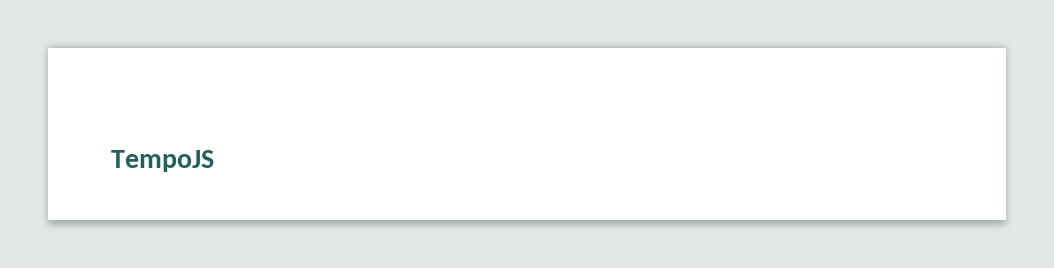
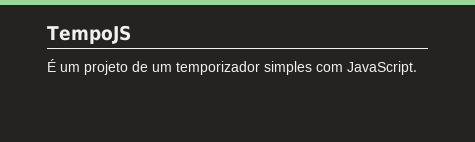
(214, 161) none -> [47,59,417,75] // É um projeto de um temporizador simples com JavaScript.

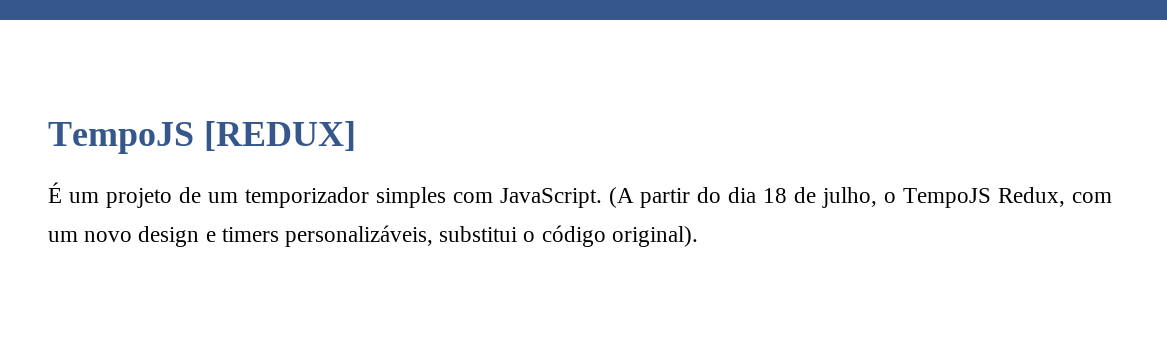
[47,25,131,44] TempoJS -> [48,121,356,154] TempoJS [REDUX]
(417, 68) none -> [608,187,1112,208] [48,225,698,247] (A partir do dia 18 de julho, o TempoJS Redux, com um novo design e timers personalizáveis, substitui o código original).

